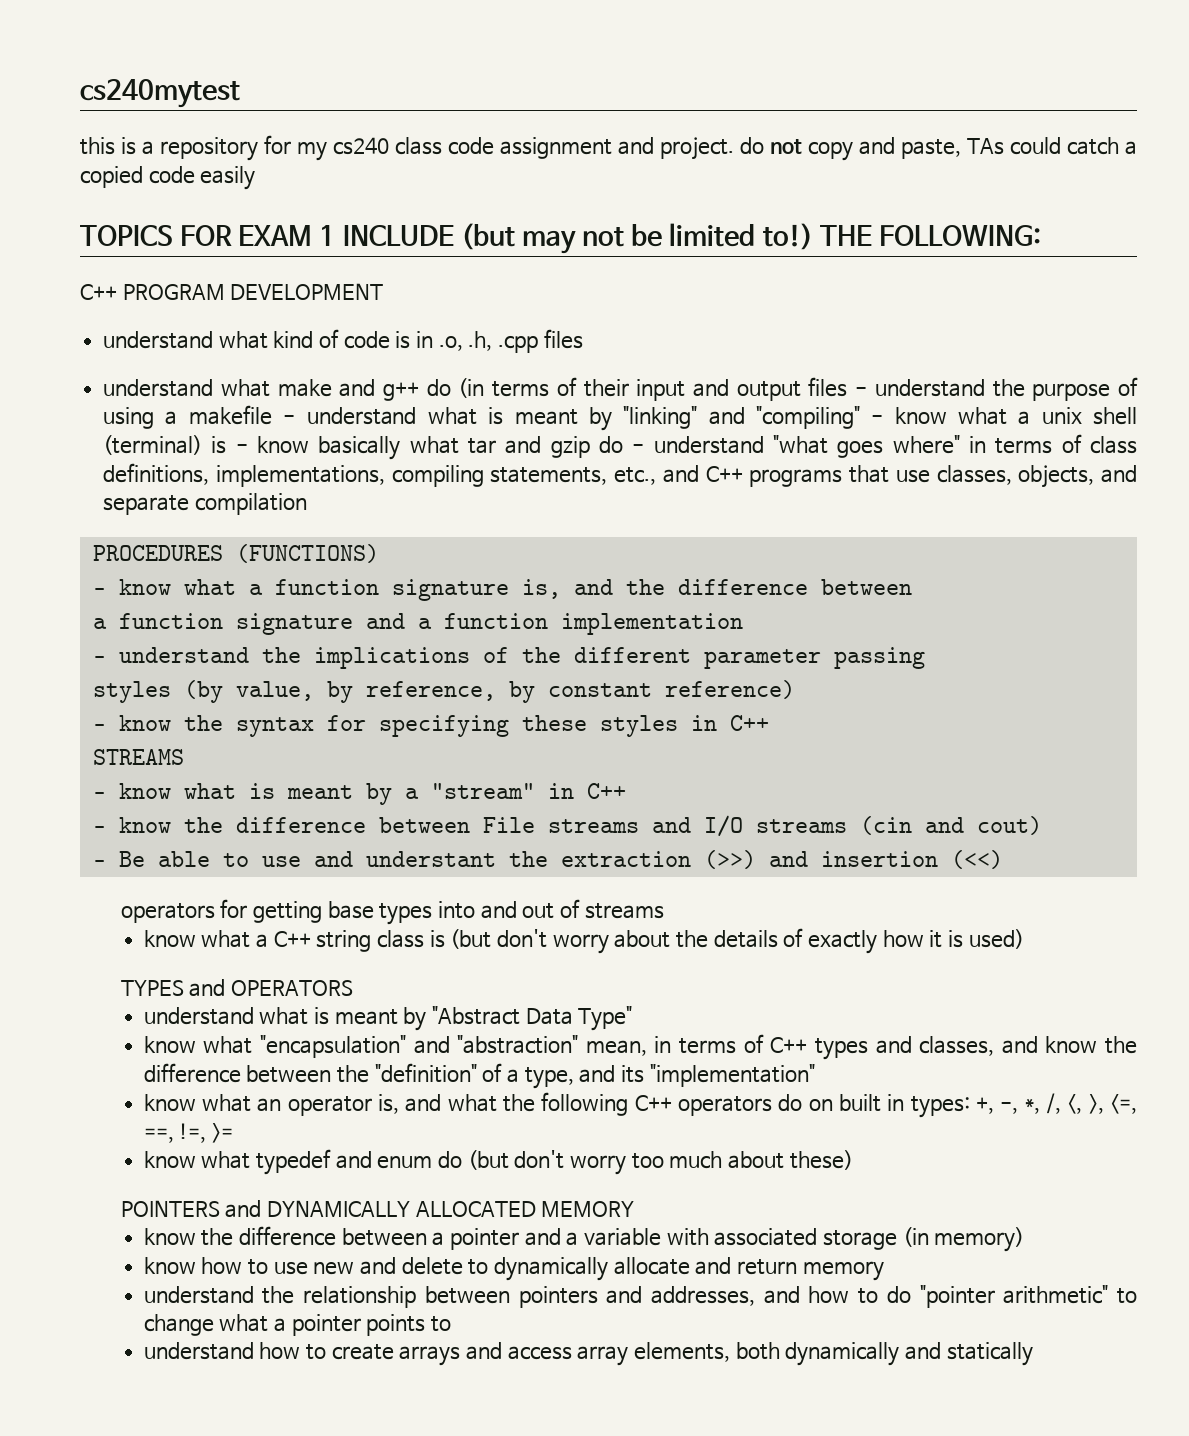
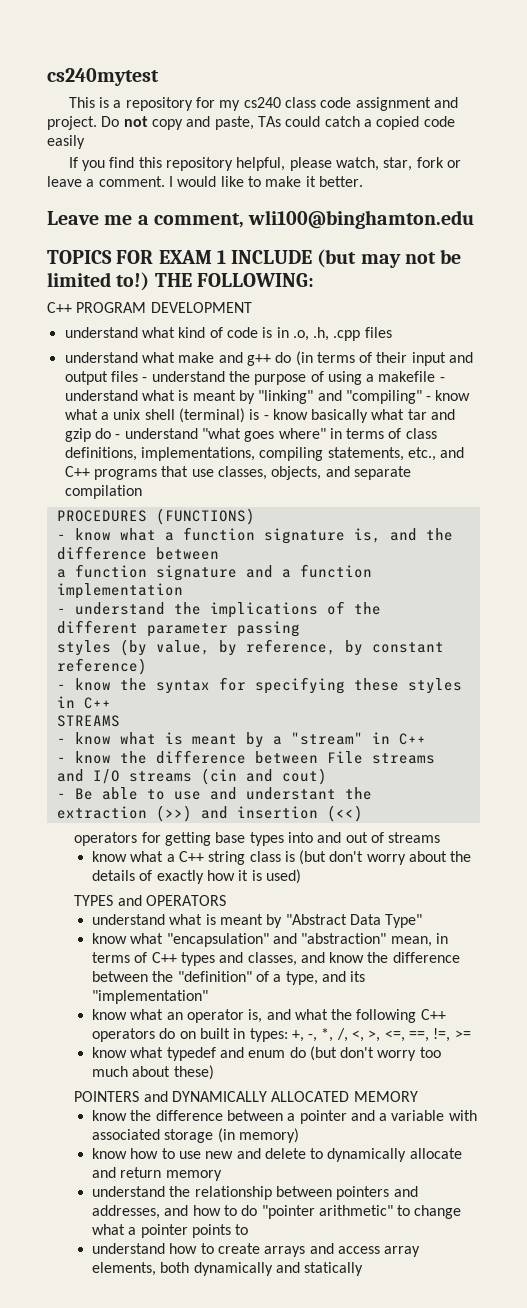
[80,137,115,155] this -> [68,97,95,108] This
[740,137,765,154] do -> [101,116,120,127] Do
(256, 178) none -> [68,157,461,171] [47,176,363,187] [47,210,475,229] // If you find this repository helpful, please watch, star, fork or leave a comment. I would like to make it better. // Leave me a comment, wli100@binghamton.edu

